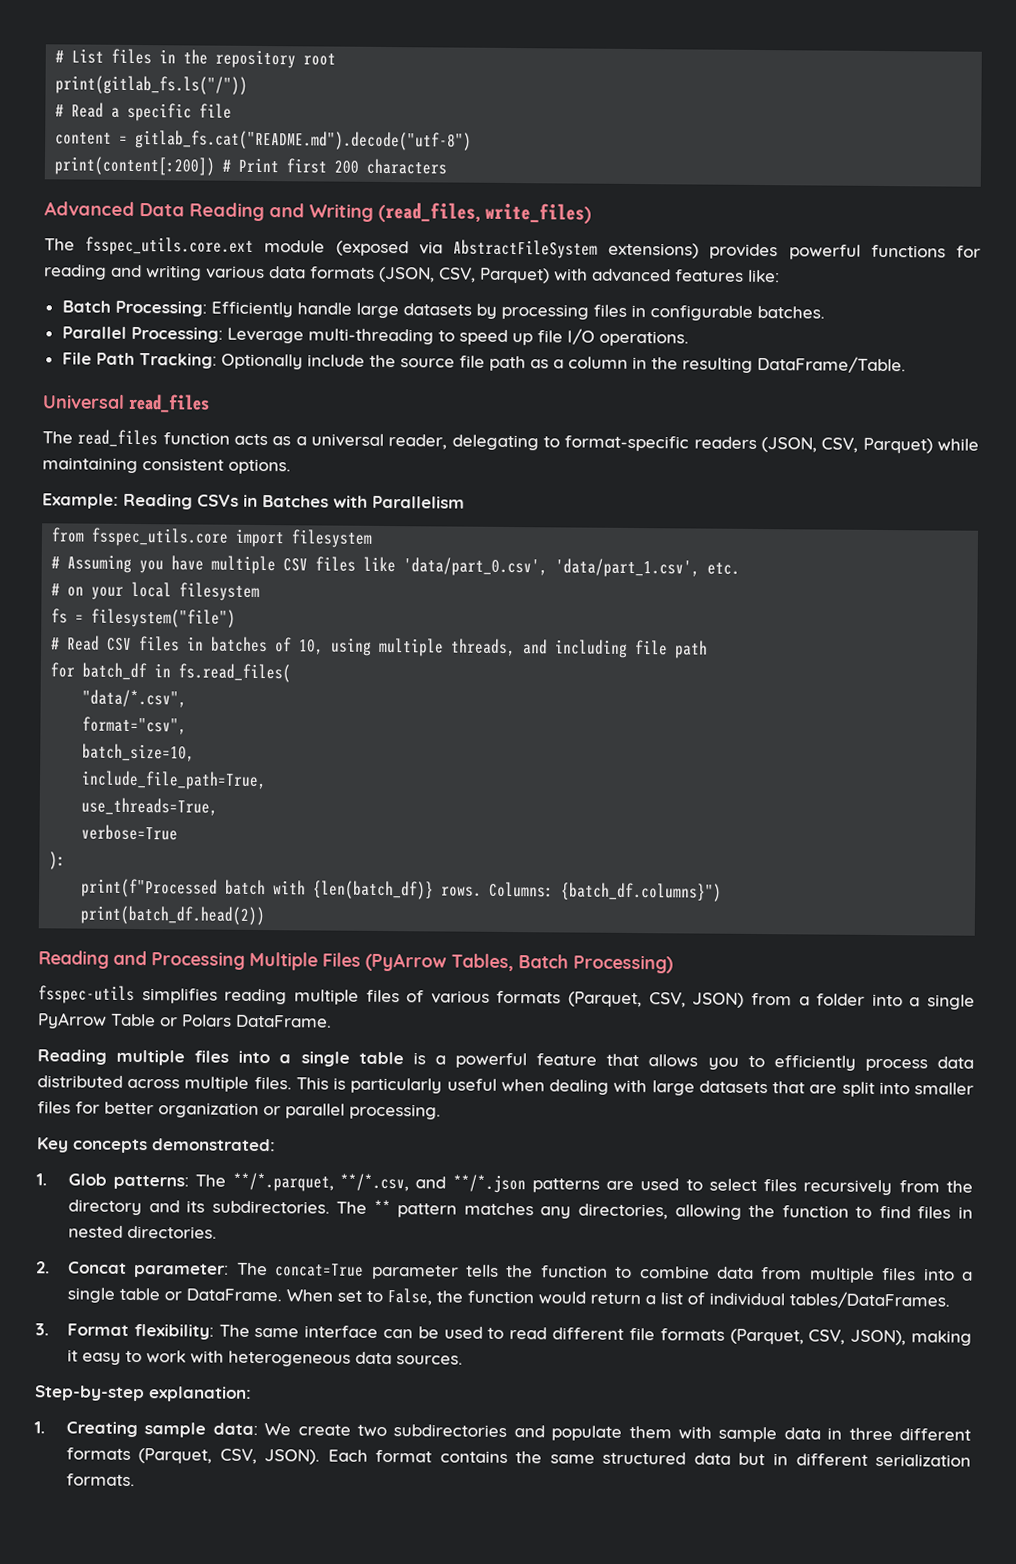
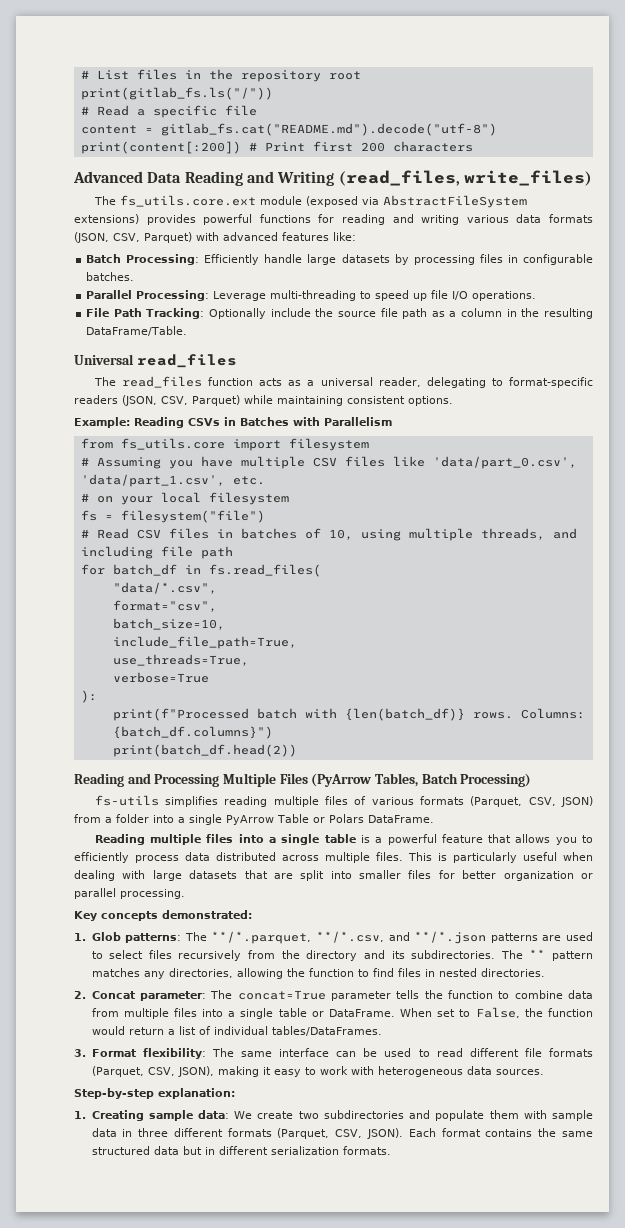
[85,236,255,256] fsspec_utils.core.ext -> [119,195,256,207] fs_utils.core.ext
[91,527,230,547] fsspec_utils.core -> [120,438,225,450] fs_utils.core
[38,985,135,1005] fsspec-utils -> [94,795,159,806] fs-utils

